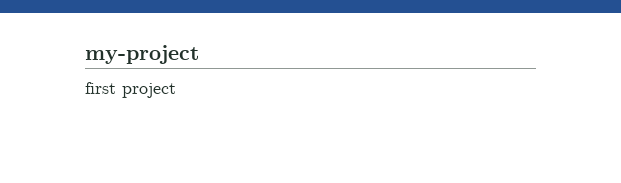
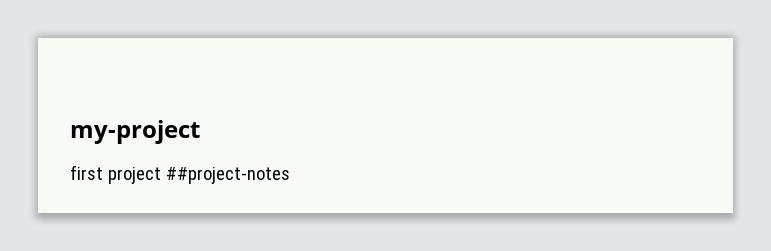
(176, 90) none -> [165,167,290,184] ##project-notes

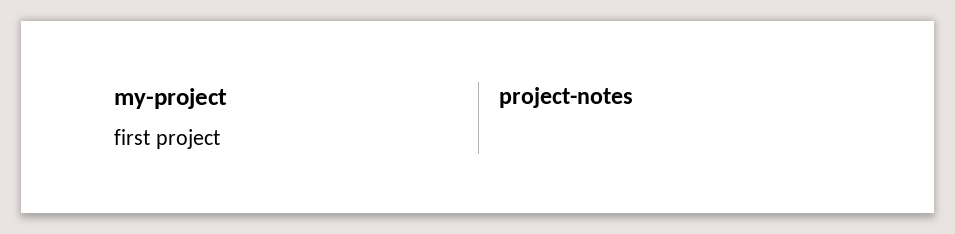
[165,167,290,184] ##project-notes -> [499,87,633,108] // project-notes

